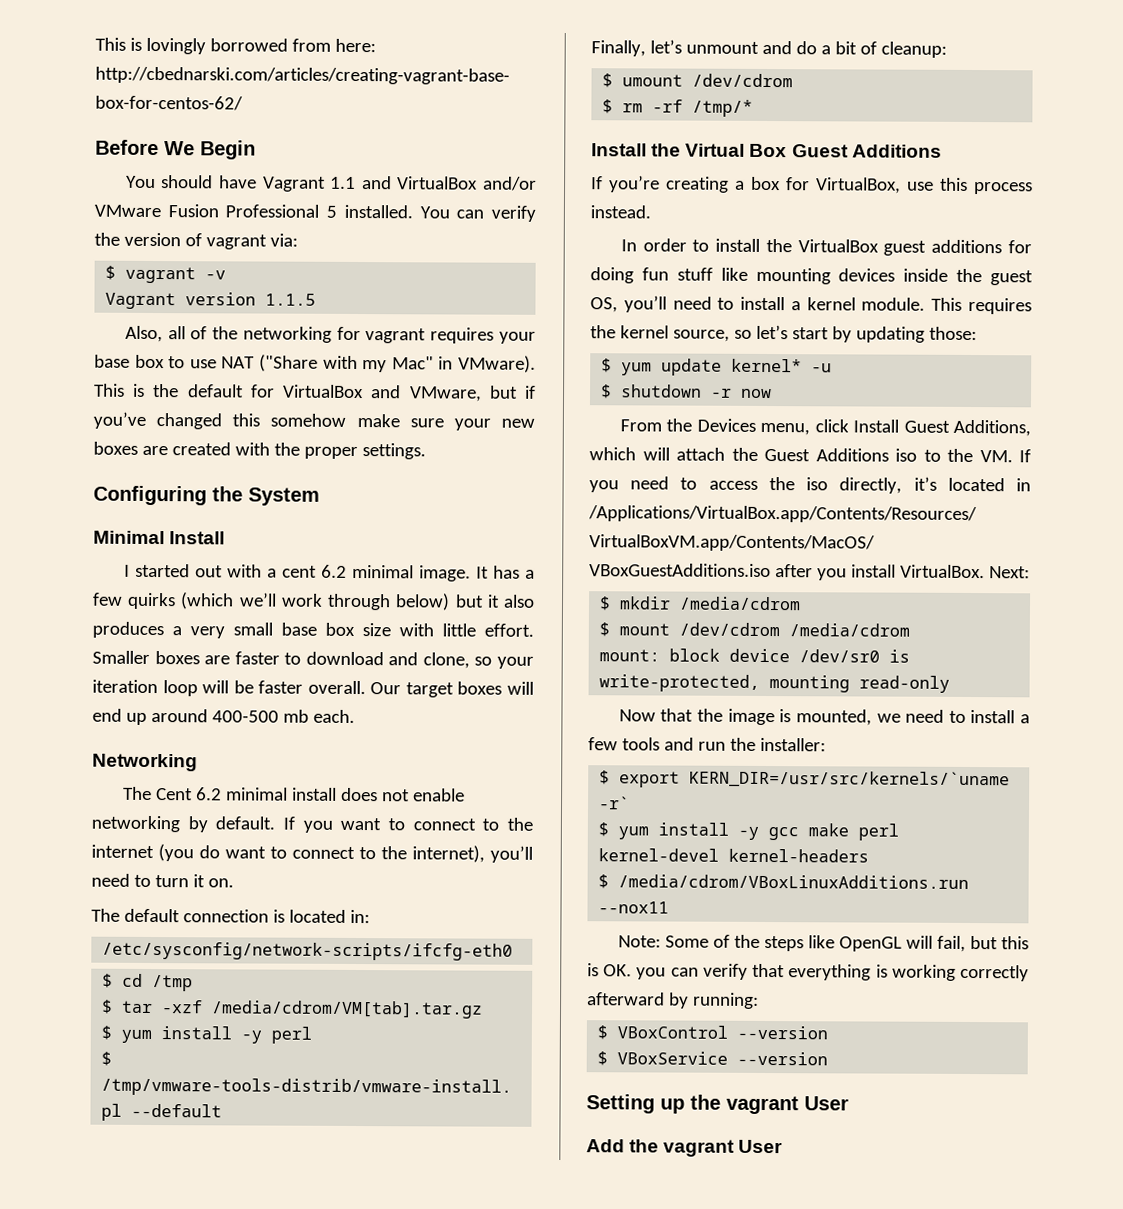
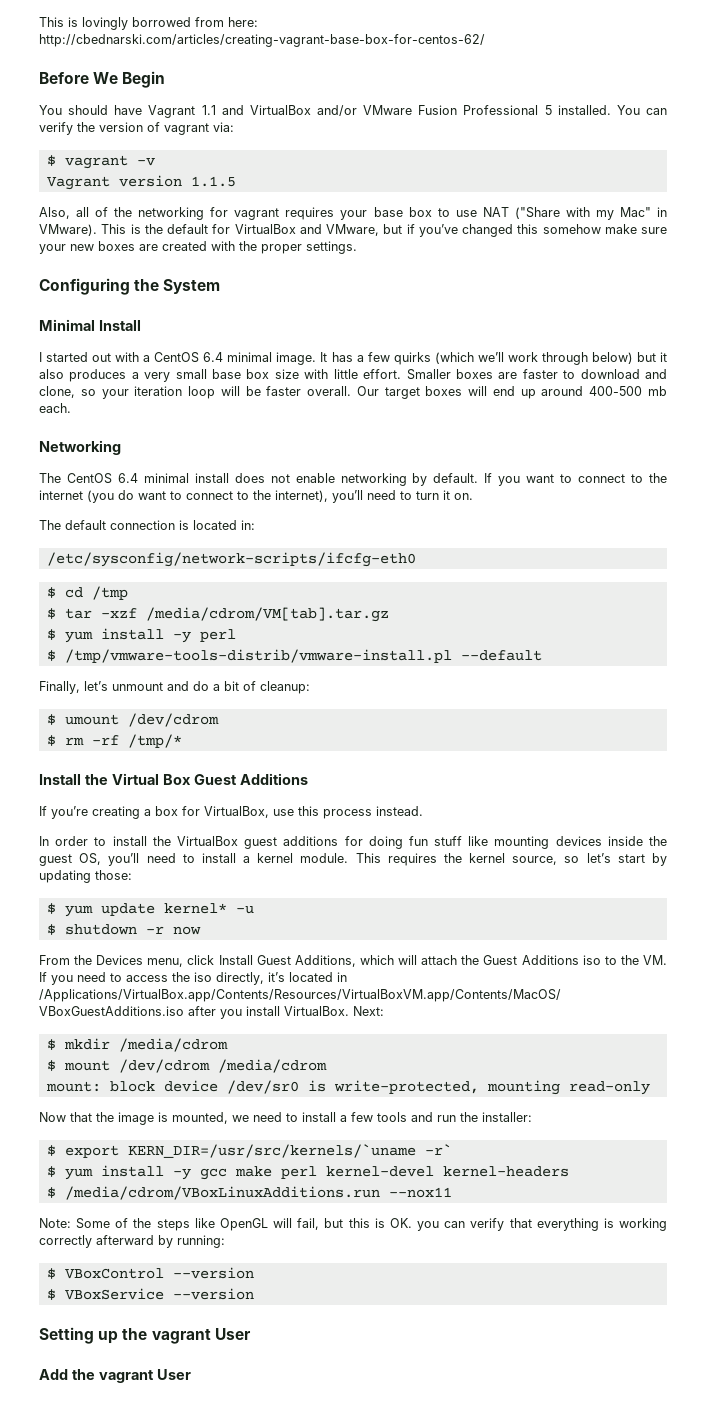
[281,564,347,578] cent 6.2 -> [154,352,224,363] CentOS 6.4
[155,787,222,801] Cent 6.2 -> [66,473,138,484] CentOS 6.4

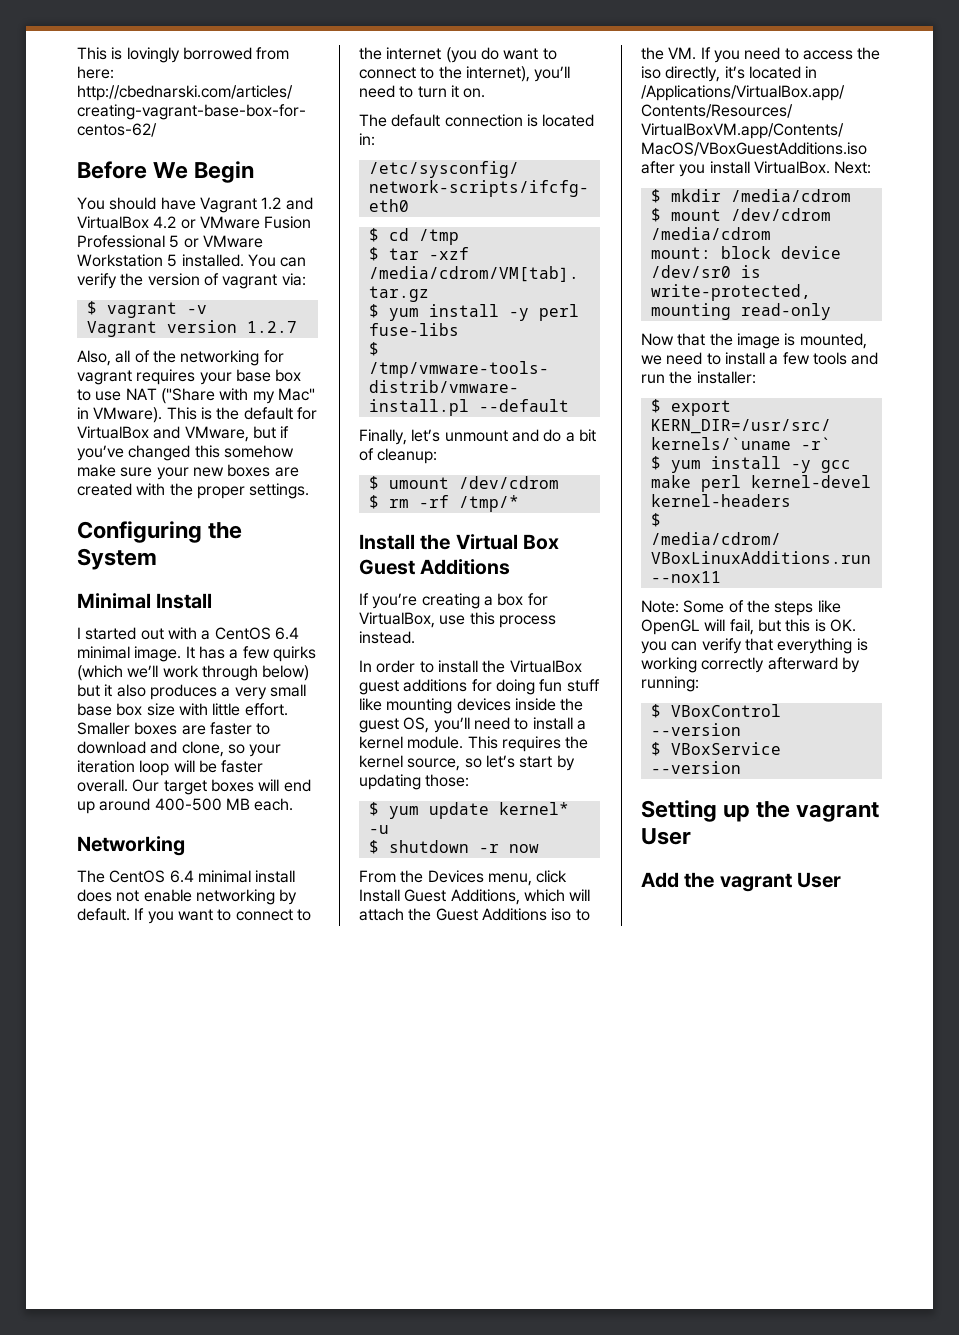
[201,105,216,115] 1.1 -> [261,197,282,210] 1.2
[317,105,357,116] and/or -> [153,216,196,229] 4.2 or
(552, 110) none -> [183,235,263,248] [77,254,178,267] or VMware Workstation 5
[190,176,236,187] 1.1.5 -> [246,321,297,333] 1.2.7
[647,386,667,396] mb -> [225,798,250,810] MB
(236, 635) none -> [368,323,459,336] fuse-libs

